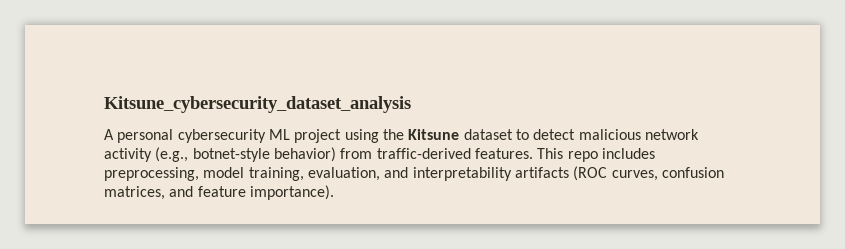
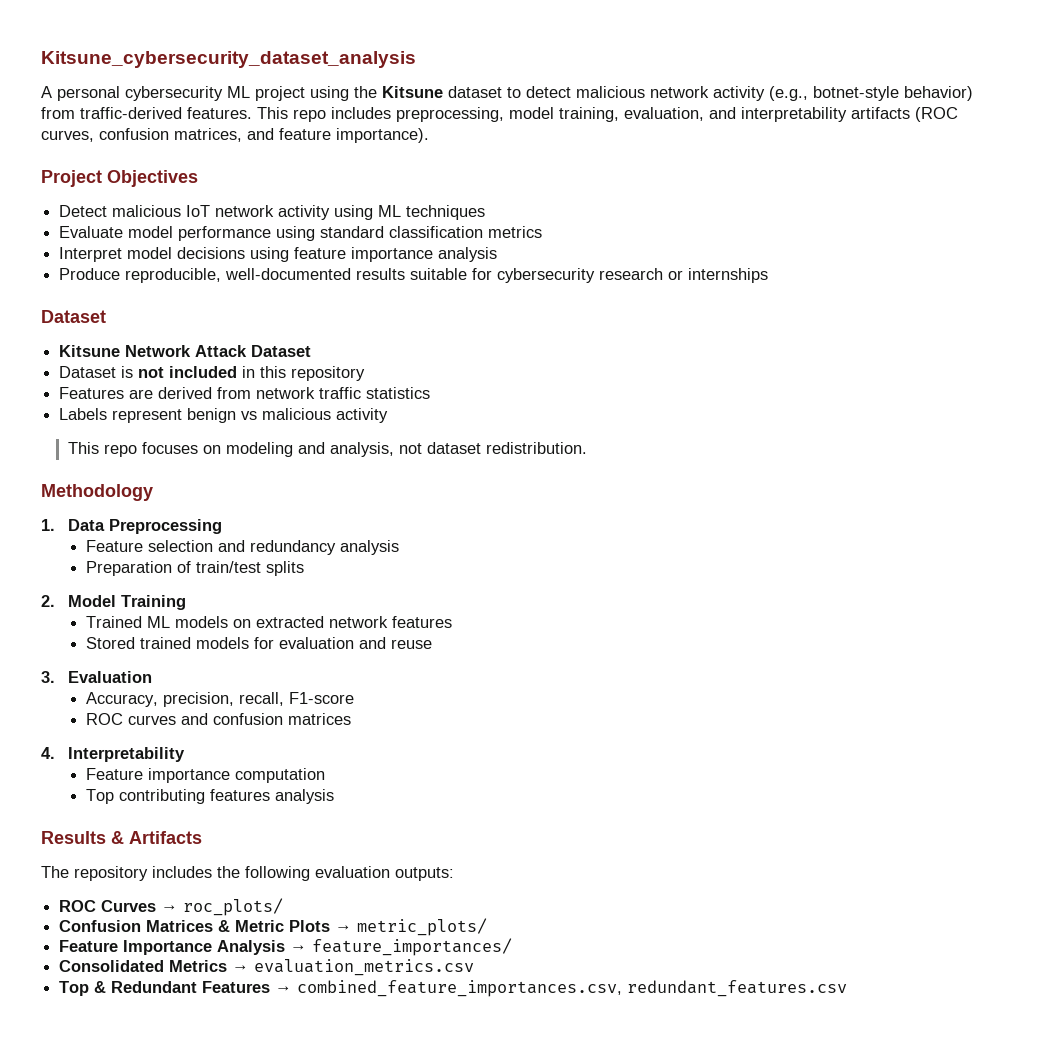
(334, 192) none -> [41,170,198,187] [59,205,486,220] [59,226,543,241] [59,247,498,262] [59,268,769,283] [41,310,106,323] [59,345,312,357] [59,366,366,381] [59,387,431,399] [59,408,389,423] [67,442,587,457] [41,484,153,501] [41,519,222,534] [85,540,399,555] [85,561,304,576] [41,595,186,610] [85,616,452,628] [85,637,432,649] [41,671,152,683] [85,692,354,707] [85,713,351,725] [41,747,185,762] [85,768,325,783] [85,789,334,804] [41,831,202,844] [41,866,454,881] [59,898,284,916] [59,918,488,936] [59,938,513,956] [59,959,475,976] [59,980,848,997] // Project Objectives // Detect malicious IoT network activity using ML techniques // Evaluate model performance using standard classification metrics // Interpret model decisions using feature importance analysis // Produce reproducible, well-documented results suitable for cybersecurity research or internships // Dataset // Kitsune Network Attack Dataset // Dataset is not included in this repository // Features are derived from network traffic statistics // Labels represent benign vs malicious activity // This repo focuses on modeling and analysis, not dataset redistribution. // Methodology // 1. Data Preprocessing // Feature selection and redundancy analysis // Preparation of train/test splits // 2. Model Training // Trained ML models on extracted network features // Stored trained models for evaluation and reuse // 3. Evaluation // Accuracy, precision, recall, F1-score // ROC curves and confusion matrices // 4. Interpretability // Feature importance computation // Top contributing features analysis // Results & Artifacts // The repository includes the following evaluation outputs: // ROC Curves → roc_plots/ // Confusion Matrices & Metric Plots → metric_plots/ // Feature Importance Analysis → feature_importances/ // Consolidated Metrics → evaluation_metrics.csv // Top & Redundant Features → combined_feature_importances.csv, redundant_features.csv

